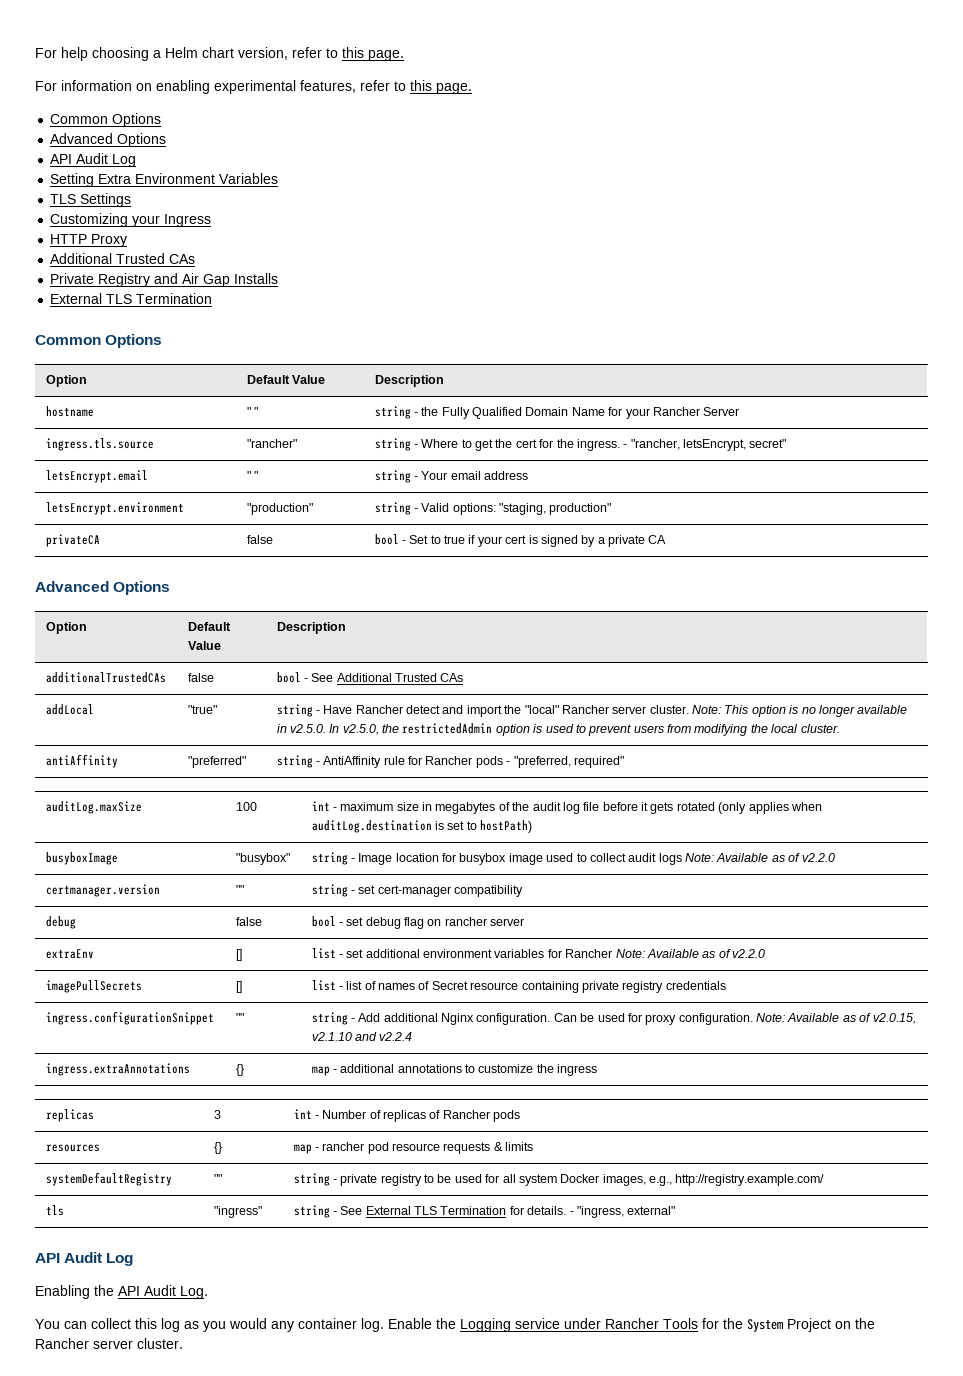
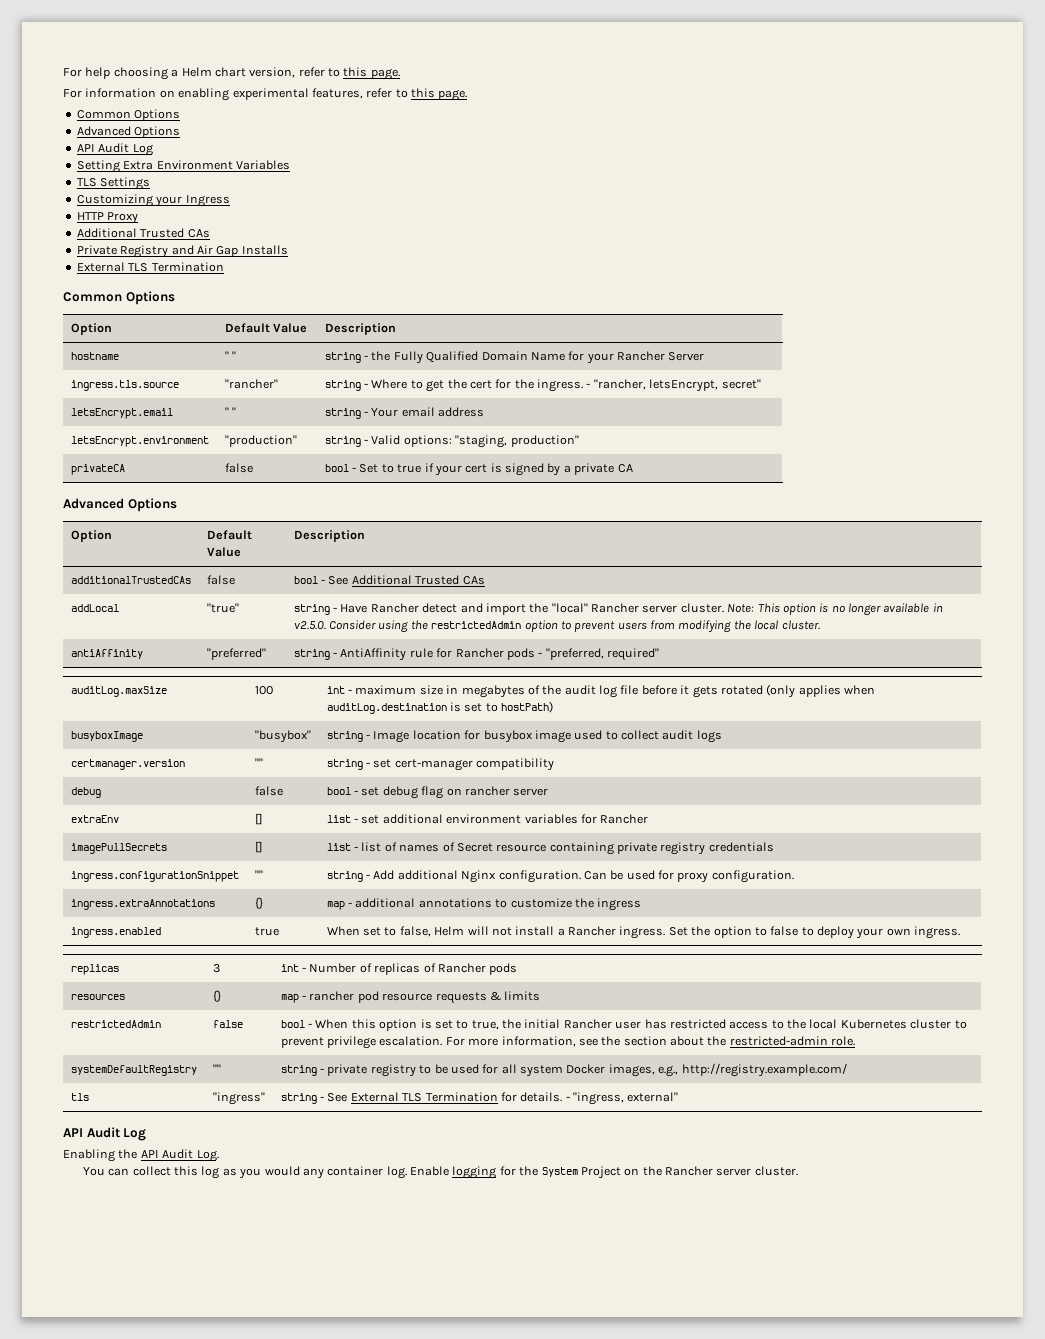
[329,724,379,735] In v2.5.0, -> [329,620,409,633] Consider using
[533,724,574,733] is used -> (558, 626) none
[685,853,835,862] Note: Available as of v2.2.0 -> (722, 736) none
[615,949,766,958] Note: Available as of v2.2.0 -> (649, 819) none
[756,1013,916,1024] [311,1032,413,1041] Note: Available as of v2.0.15, v2.1.10 and v2.2.4 -> (794, 876) none
(598, 1070) none -> [70,927,161,938] [254,927,279,936] [326,926,961,939] // ingress.enabled | true | When set to false, Helm will not install a Rancher ingress. Set the option to false to deploy your own ingress.
(534, 1146) none -> [70,1020,161,1028] [212,1020,243,1028] [280,1019,967,1031] [280,1036,856,1049] // restrictedAdmin | false | bool - When this option is set to true, the initial Rancher user has restricted access to the local Kubernetes cluster to prevent privilege escalation. For more information, see the section about the restricted-admin role.
[436,1318,698,1332] the Logging service under Rancher Tools -> [452,1166,497,1179] logging

